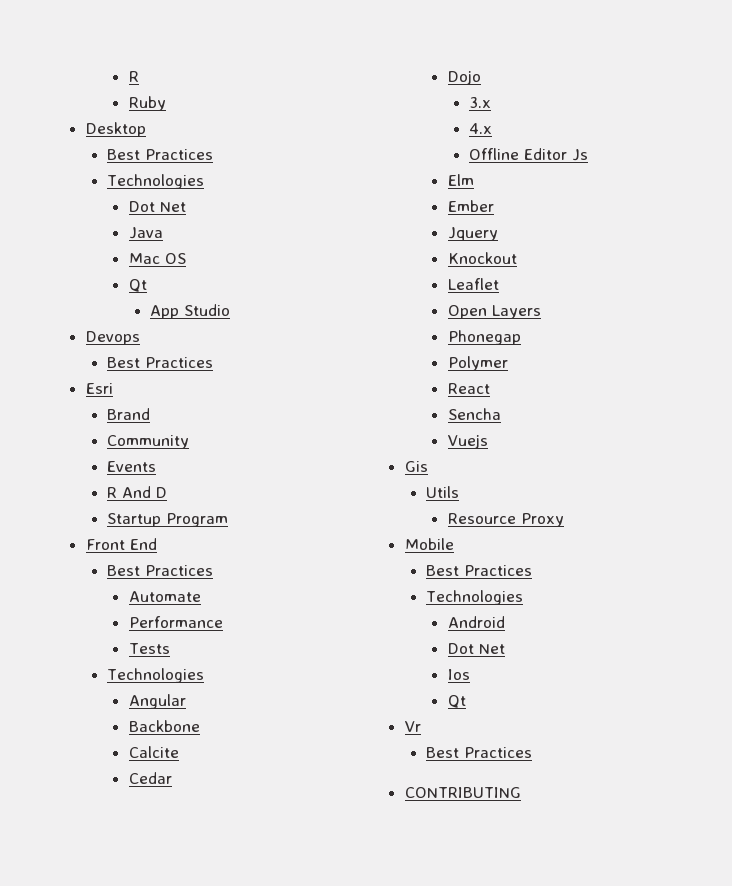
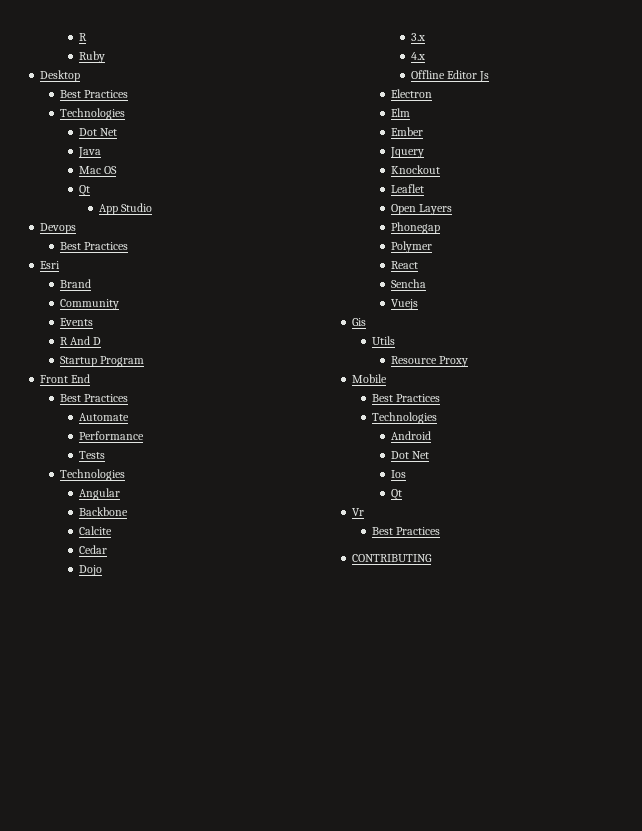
(588, 155) none -> [391,89,433,98] // Electron

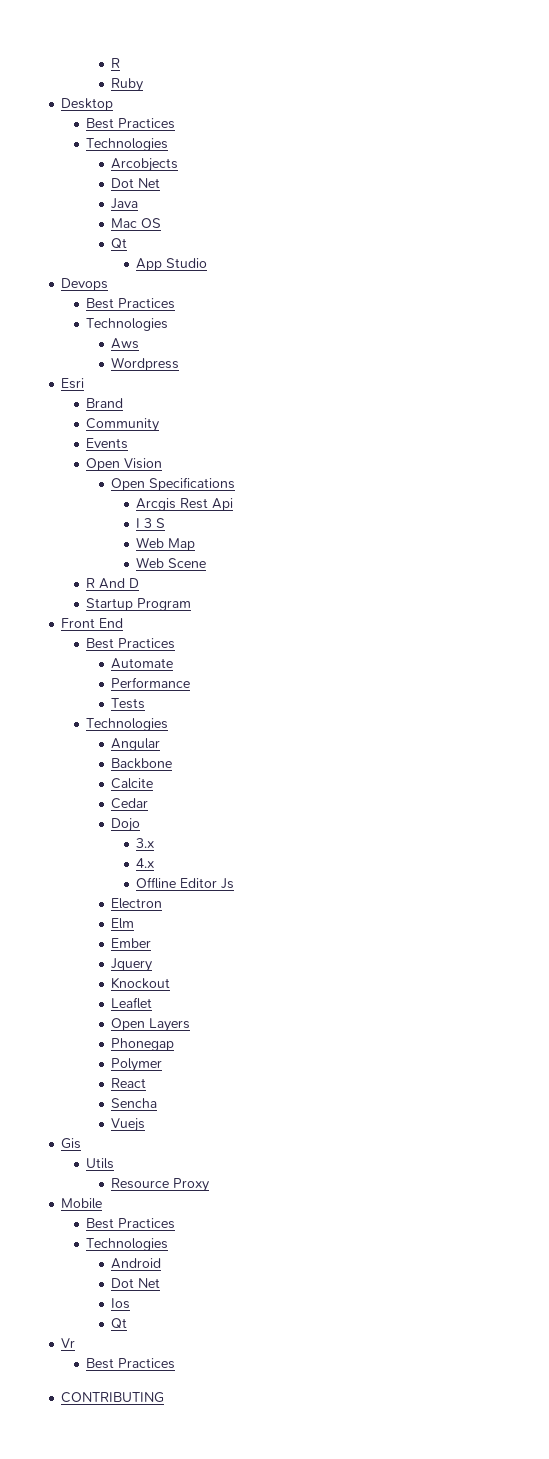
(125, 114) none -> [111,158,179,172] // Arcobjects
(128, 246) none -> [86,318,169,331] [111,338,140,349] [111,357,180,371] // Technologies // Aws // Wordpress
(93, 322) none -> [86,458,163,471] [111,477,236,491] [136,498,234,511] [136,518,166,528] [136,537,196,551] [136,557,207,568] // Open Vision // Open Specifications // Arcgis Rest Api // I 3 S // Web Map // Web Scene

